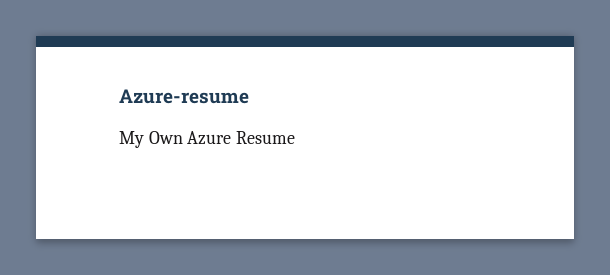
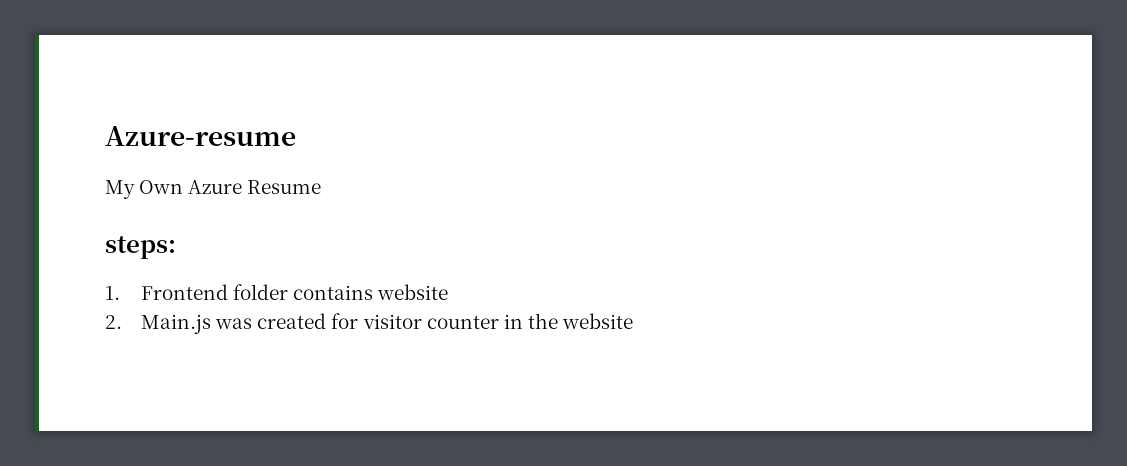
(296, 137) none -> [105,236,176,259] [105,284,449,300] [105,313,634,334] // steps: // 1. Frontend folder contains website // 2. Main.js was created for visitor counter in the website

